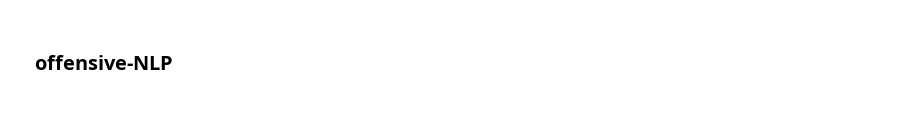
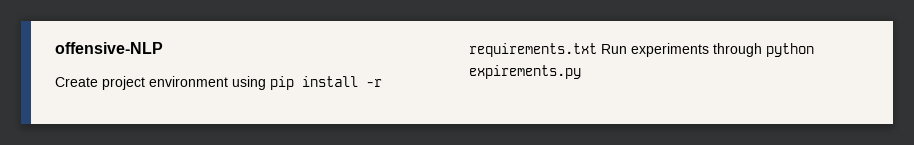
(173, 62) none -> [55,76,382,90] [469,43,814,57] [469,65,581,79] // Create project environment using pip install -r requirements.txt Run experiments through python expirements.py

